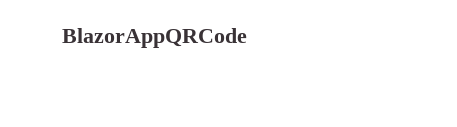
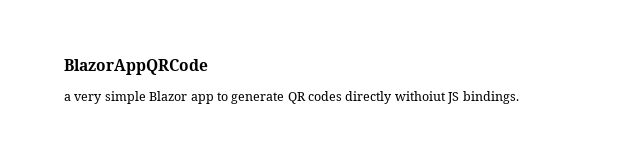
(247, 38) none -> [64,91,519,104] // a very simple Blazor app to generate QR codes directly withoiut JS bindings.

